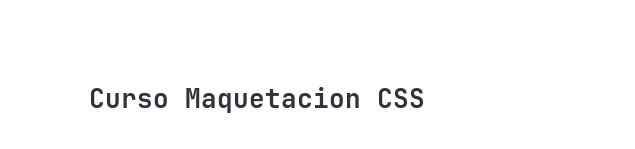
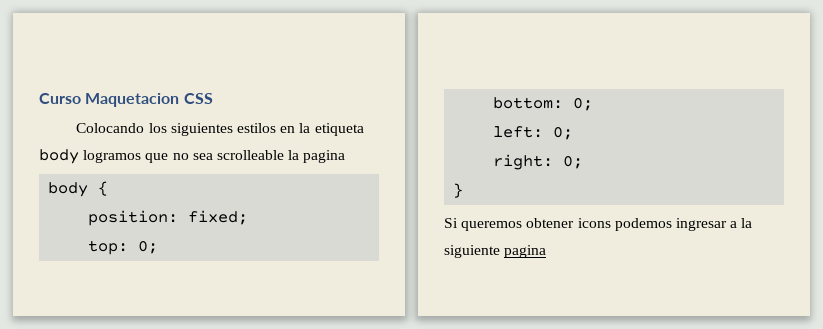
(425, 98) none -> [76,123,364,136] [39,149,346,164] [48,181,109,197] [88,210,249,226] [88,240,159,255] [493,97,594,111] [493,126,574,140] [493,154,584,170] [453,183,464,198] [444,218,753,231] [444,245,547,258] // Colocando los siguientes estilos en la etiqueta body logramos que no sea scrolleable la pagina // body { // position: fixed; // top: 0; // bottom: 0; // left: 0; // right: 0; // } // Si queremos obtener icons podemos ingresar a la siguiente pagina

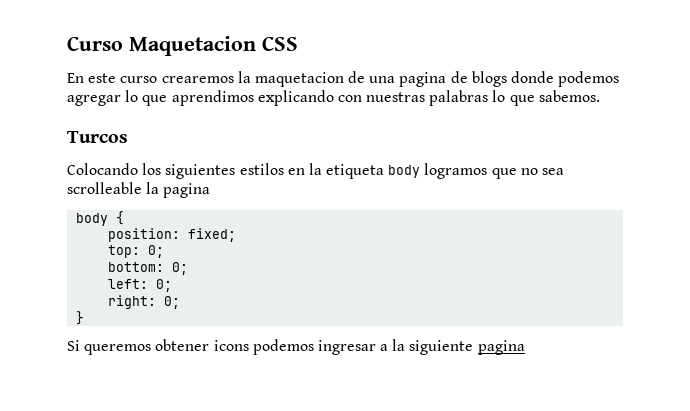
(213, 98) none -> [67,71,620,87] [67,90,600,106] [67,131,128,143] // En este curso crearemos la maquetacion de una pagina de blogs donde podemos agregar lo que aprendimos explicando con nuestras palabras lo que sabemos. // Turcos

